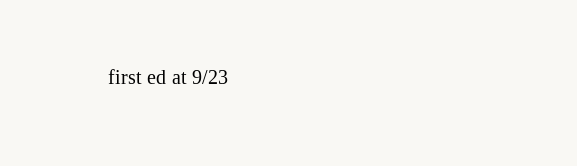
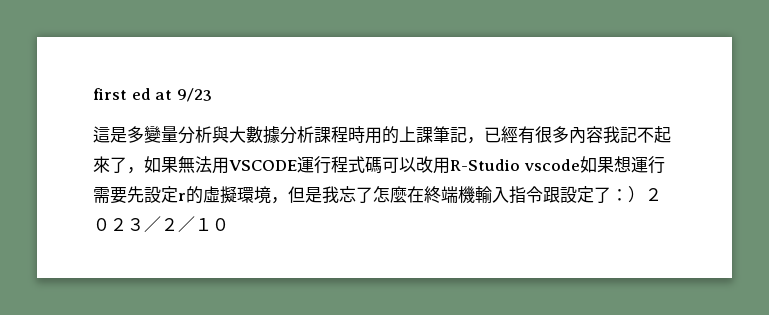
(229, 77) none -> [93,125,671,144] [93,156,665,174] [93,186,662,204] [93,216,229,232] // 這是多變量分析與大數據分析課程時用的上課筆記，已經有很多內容我記不起來了，如果無法用VSCODE運行程式碼可以改用R-Studio vscode如果想運行需要先設定r的虛擬環境，但是我忘了怎麼在終端機輸入指令跟設定了：）２０２３／２／１０

